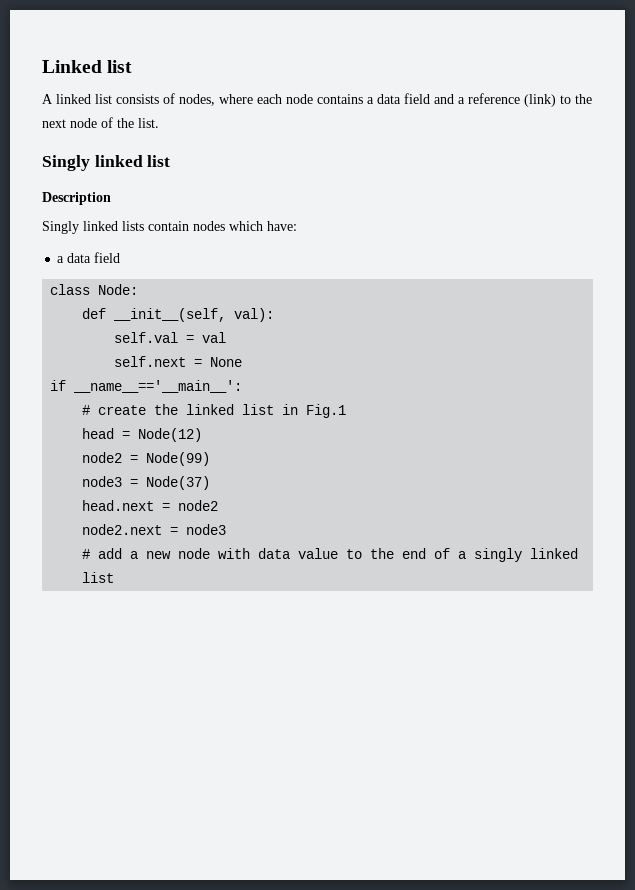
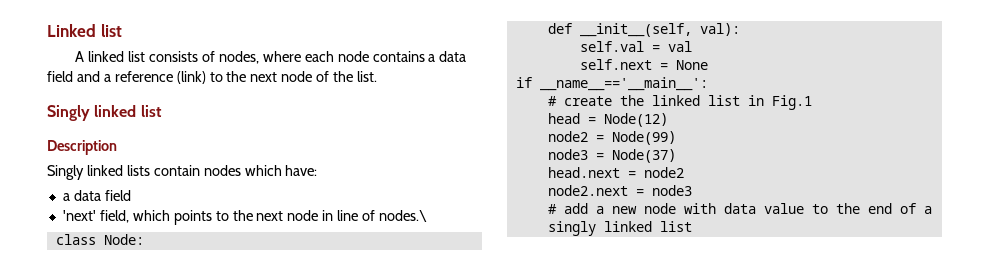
(121, 257) none -> [62,210,428,225] // 'next' field, which points to the next node in line of nodes.\

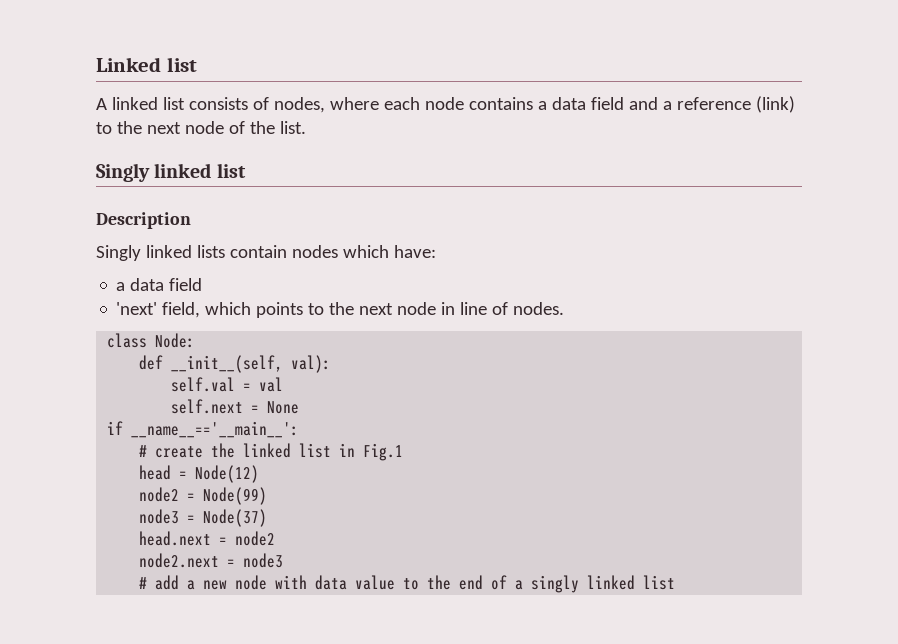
[379,210,428,222] nodes.\ -> [513,302,565,315] nodes.

